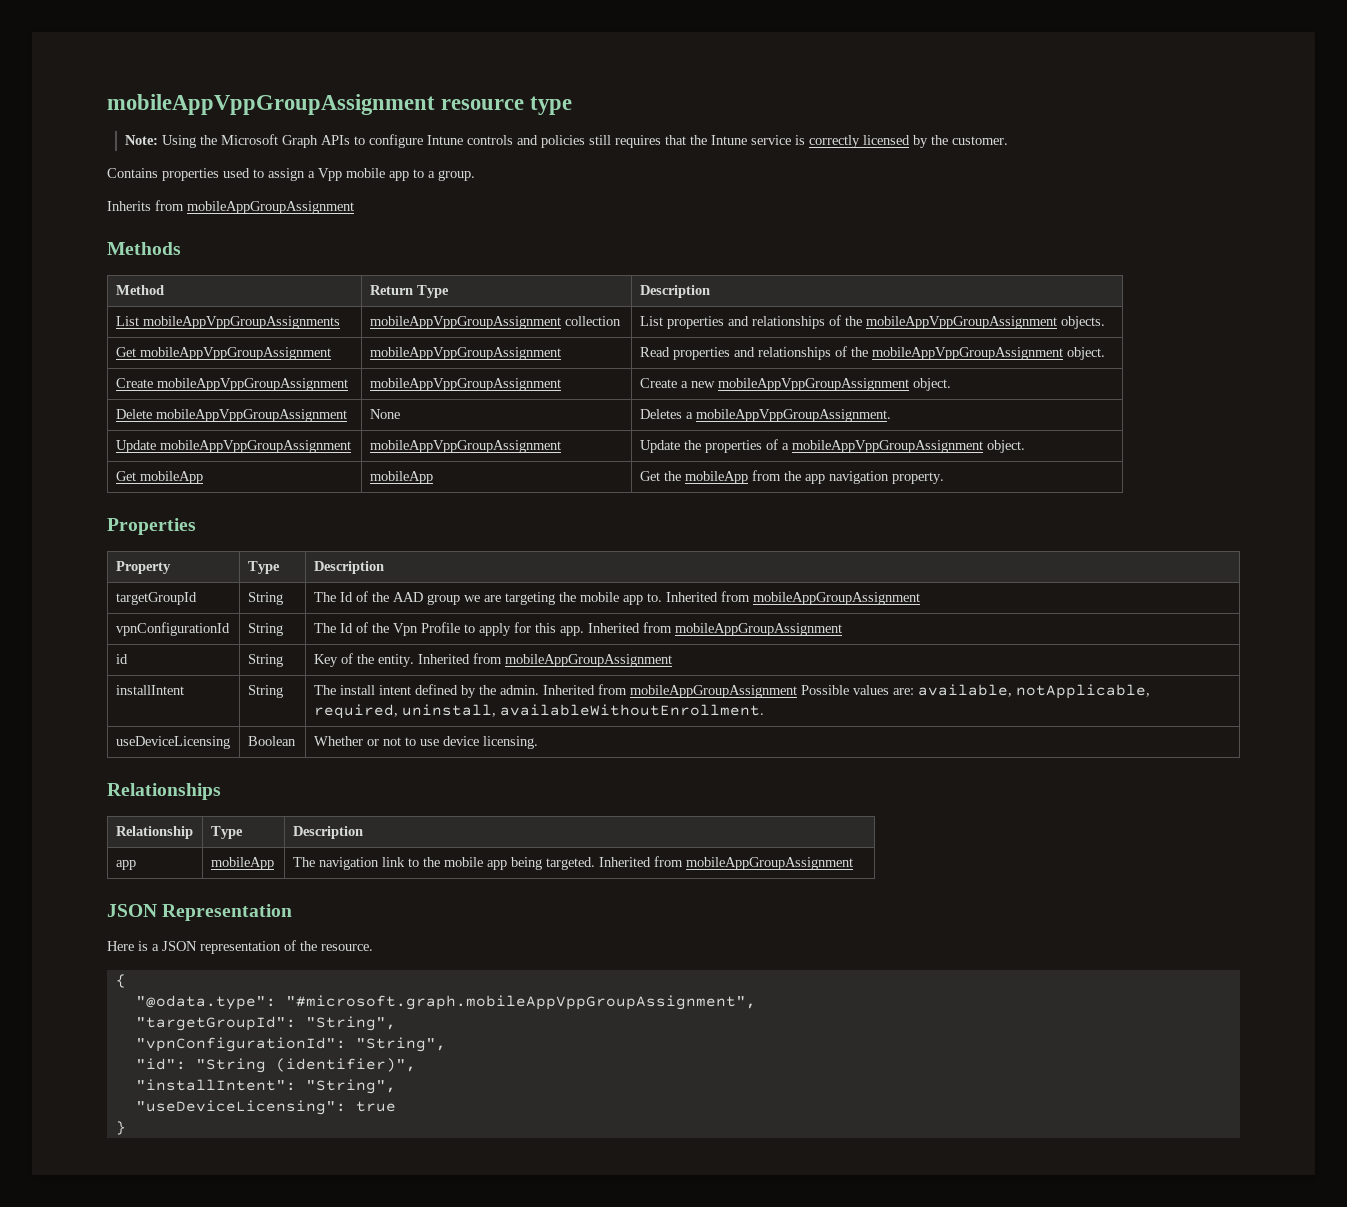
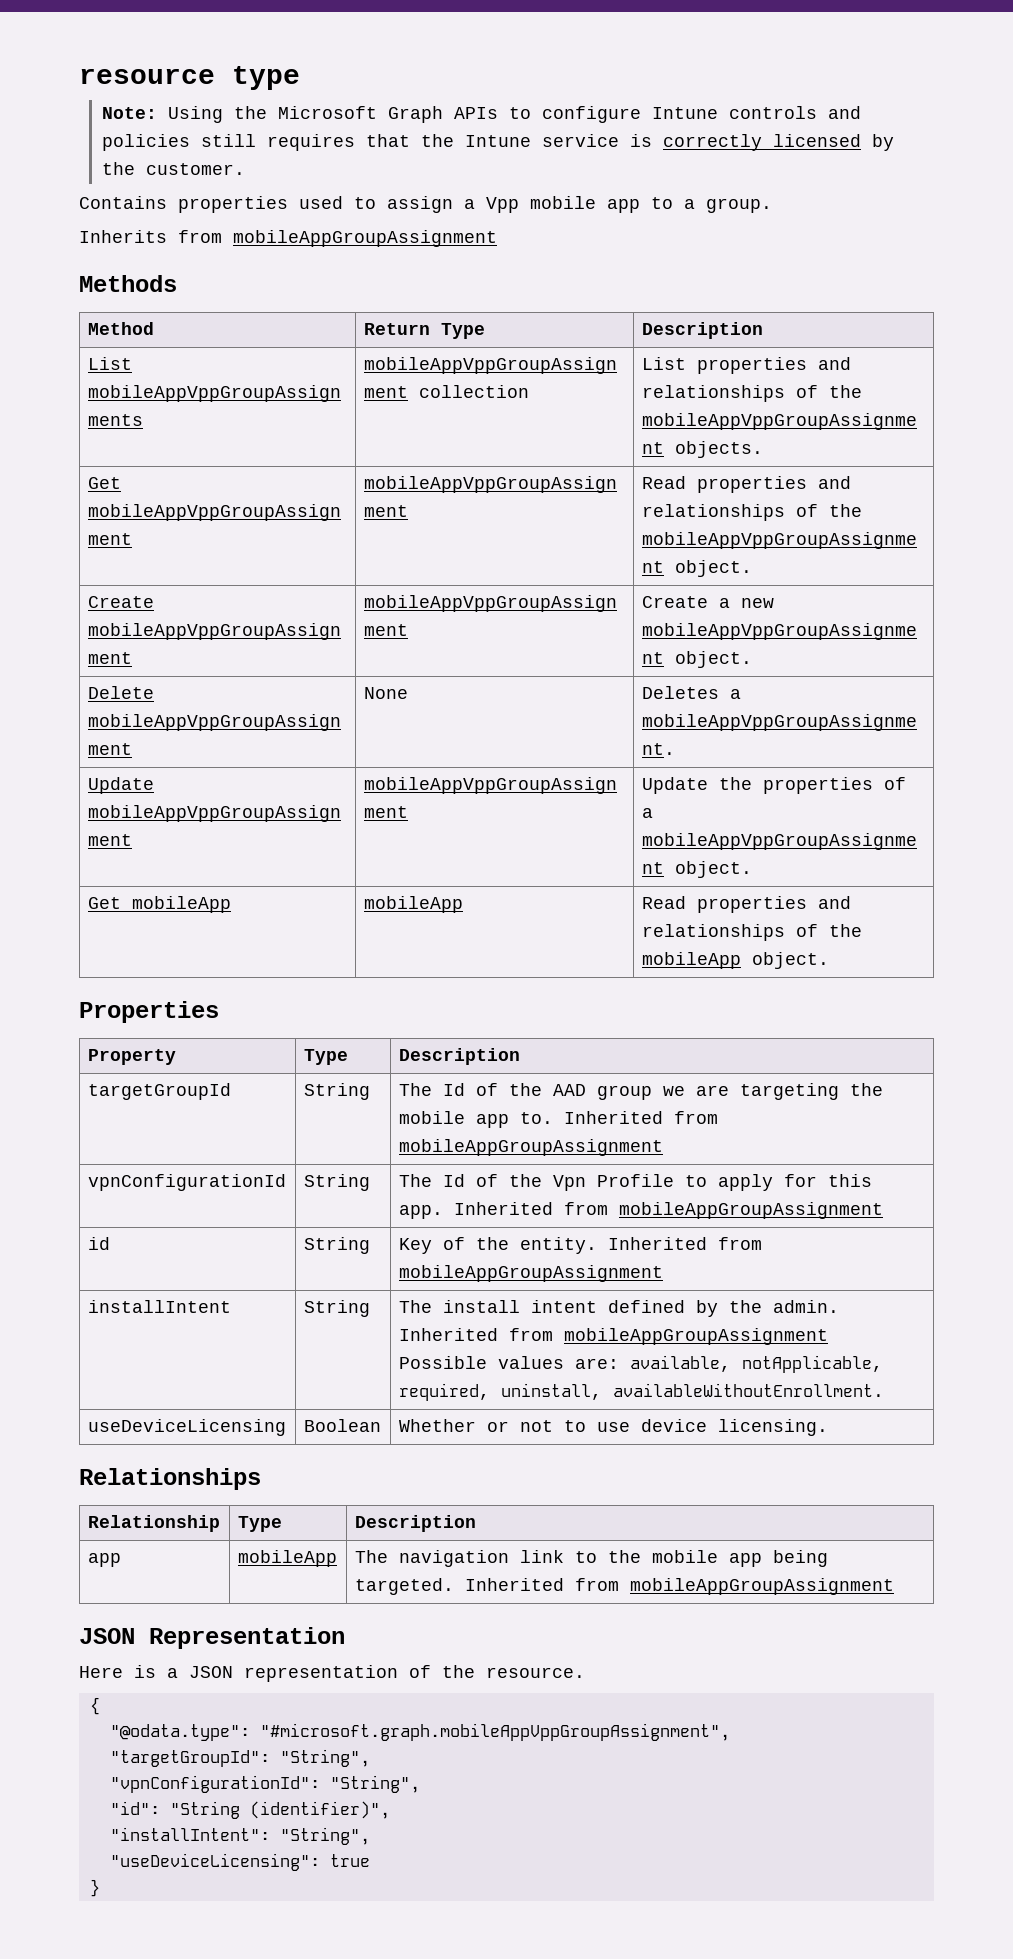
[107,94,435,115] mobileAppVppGroupAssignment -> (79, 76) none
[639,470,944,484] Get the mobileApp from the app navigation property. -> [641,896,851,913] [641,924,862,941] [641,952,829,969] Read properties and relationships of the mobileApp object.

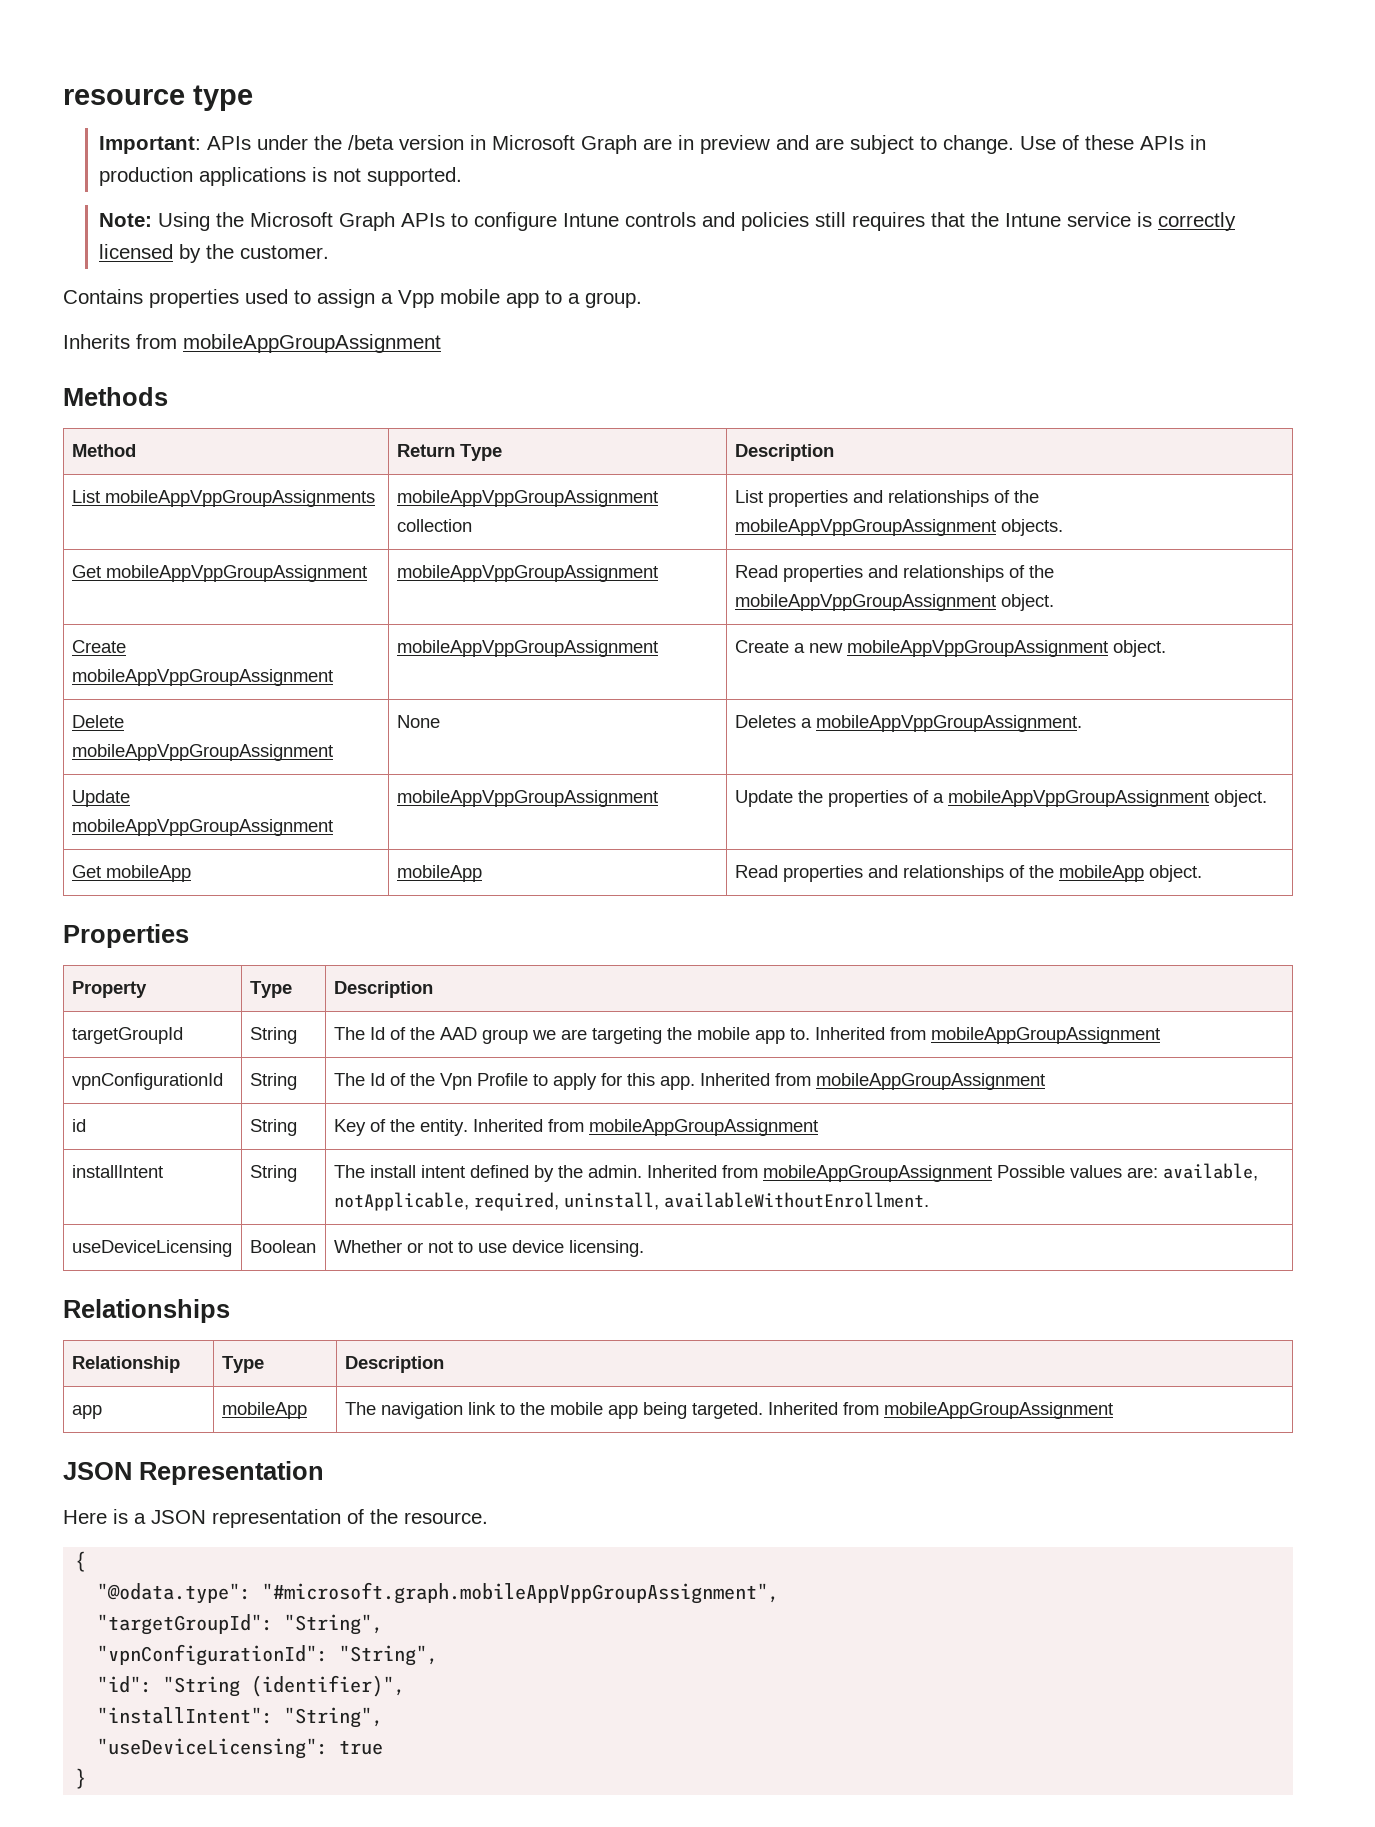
(300, 78) none -> [99,135,1207,154] [99,167,463,186] // Important: APIs under the /beta version in Microsoft Graph are in preview and are subject to change. Use of these APIs in production applications is not supported.

